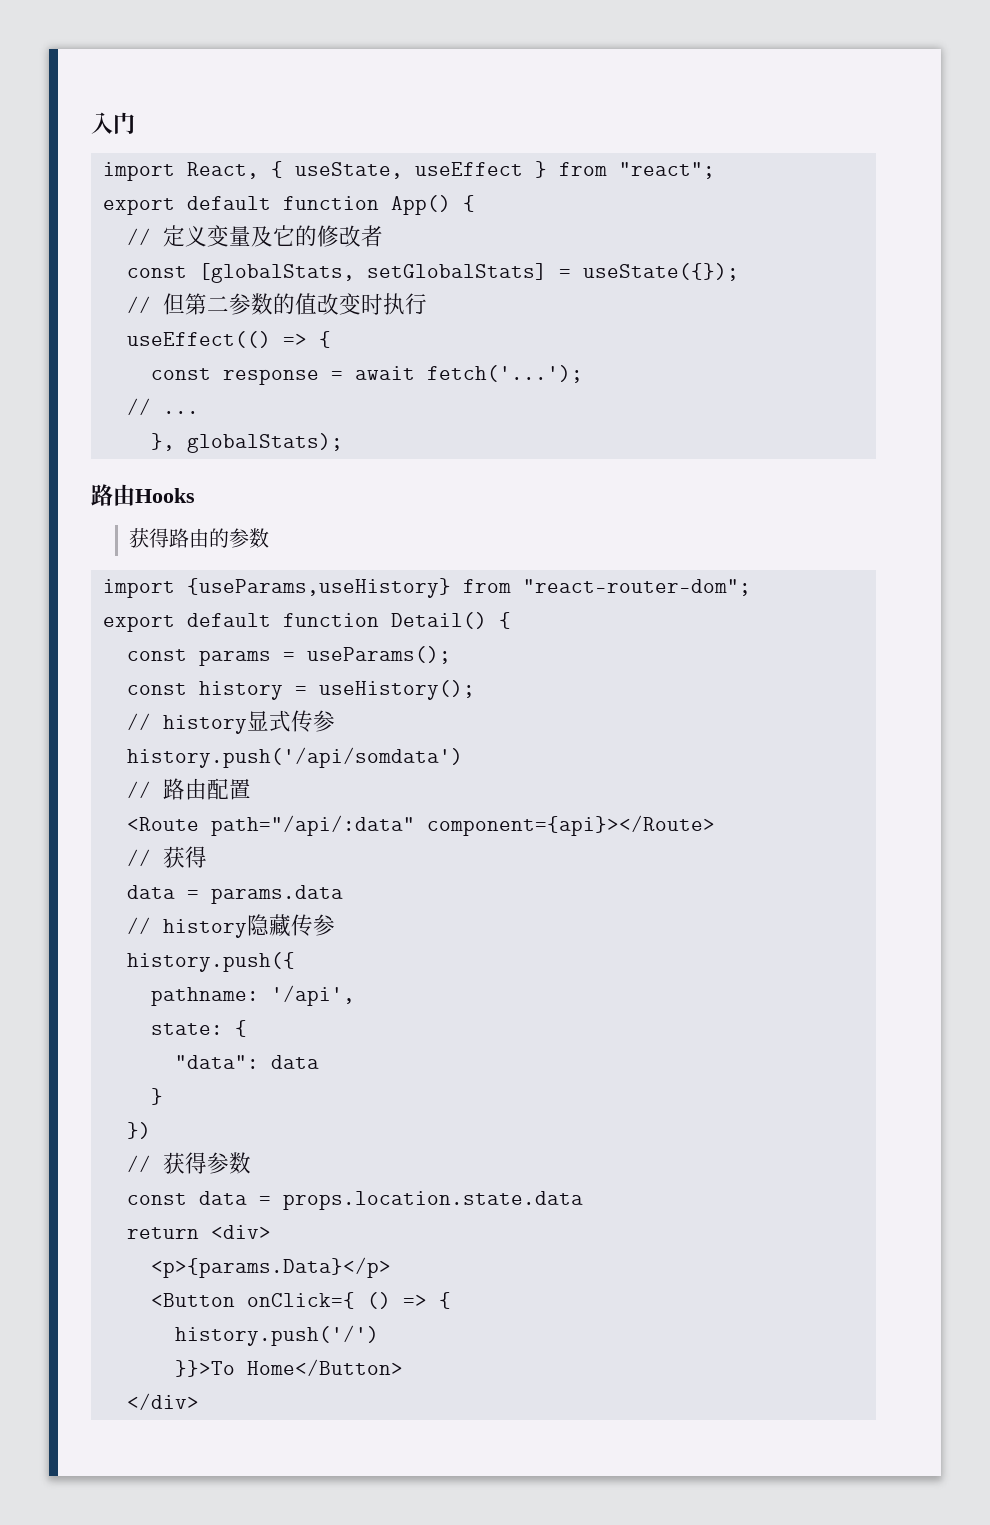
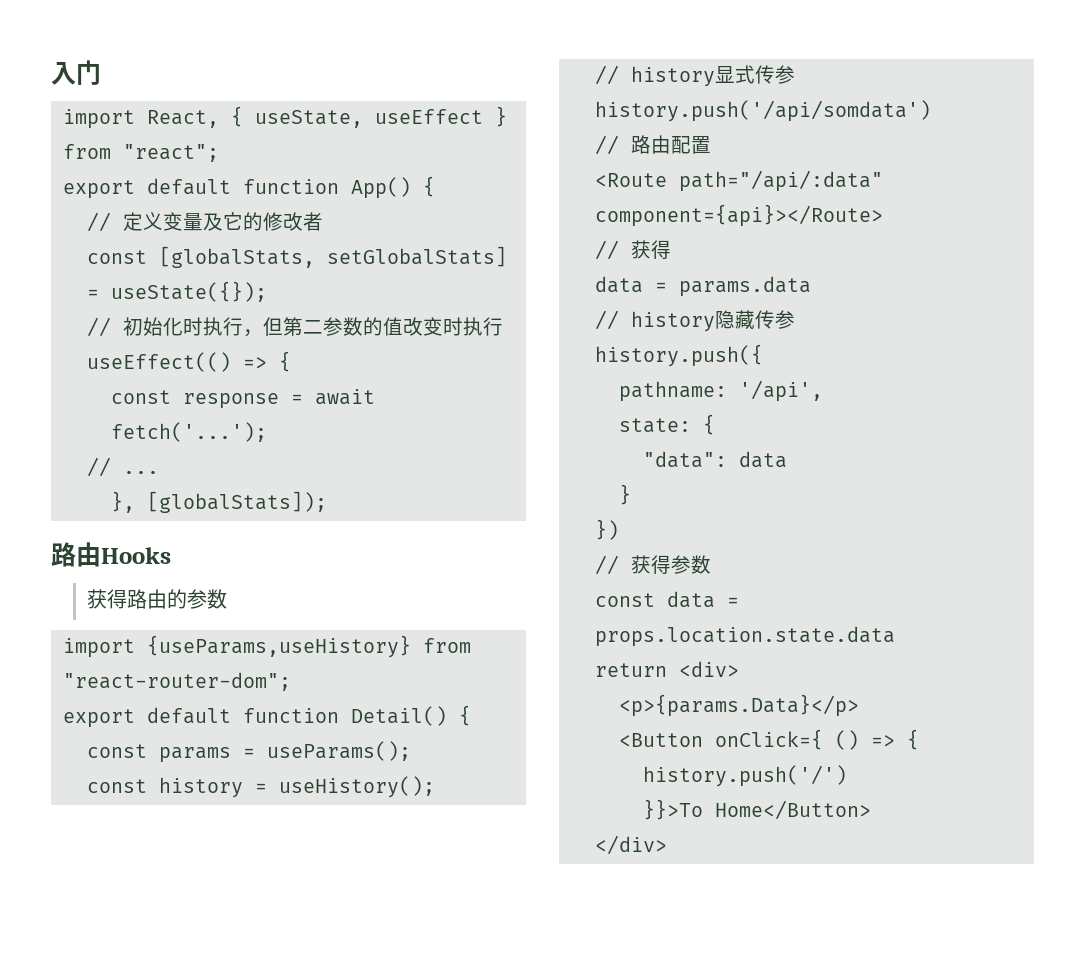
(151, 304) none -> [123,317,263,337] 初始化时执行，
[187,433,343,453] globalStats); -> [147,491,327,513] [globalStats]);

